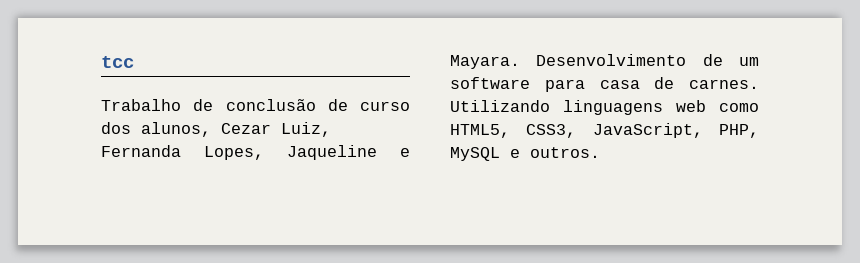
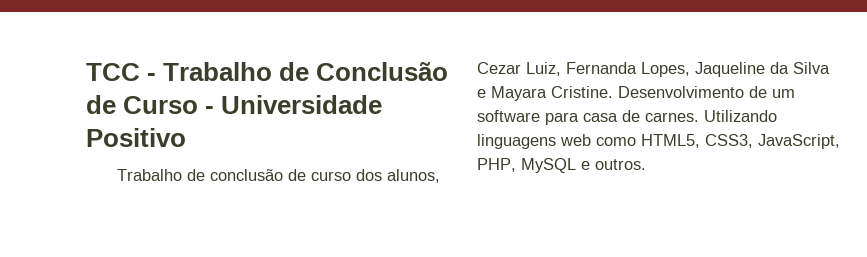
[101,56,134,68] tcc -> [86,62,449,81] [86,95,383,114] [86,128,186,147] TCC - Trabalho de Conclusão de Curso - Universidade Positivo
[400,148,410,157] [450,55,520,69] e Mayara. -> [770,62,830,74] [477,86,613,101] da Silva e Mayara Cristine.

